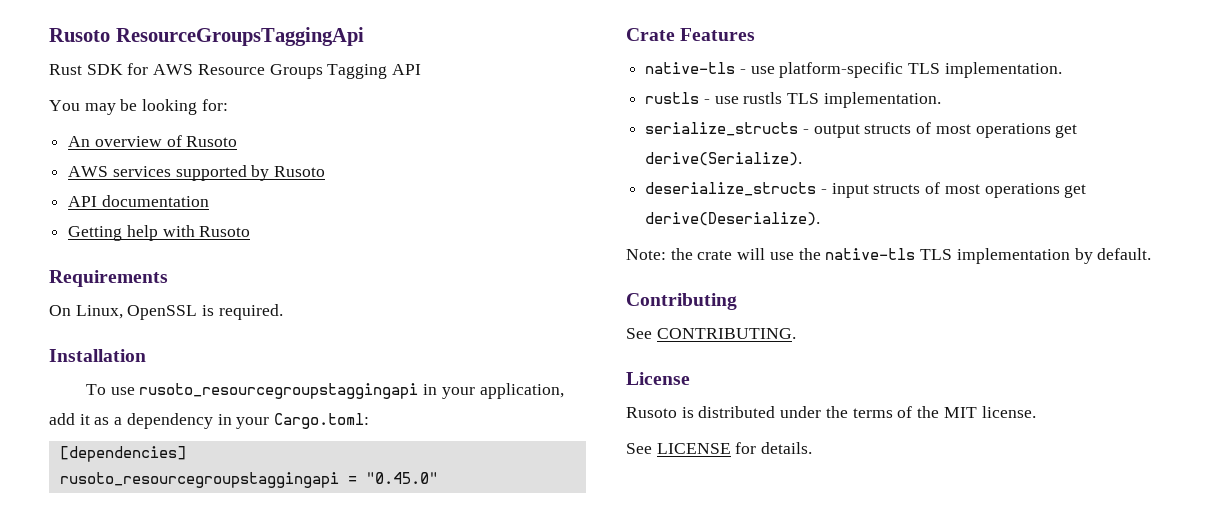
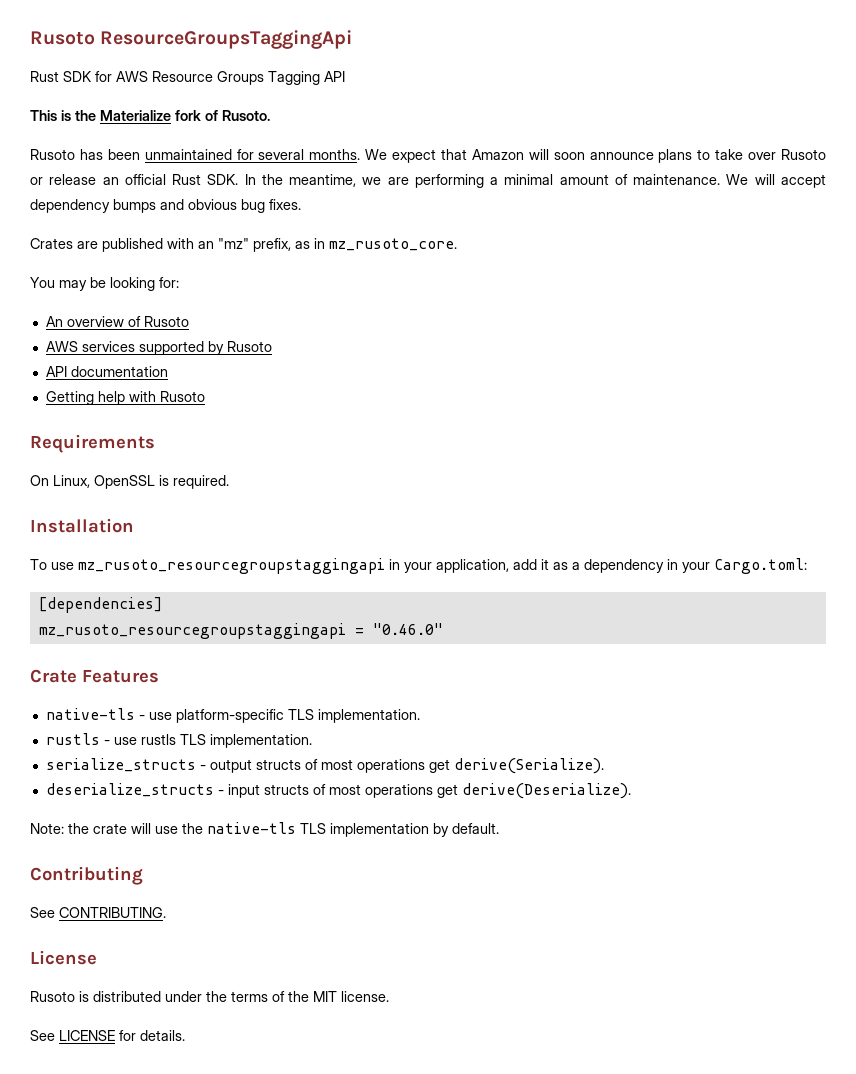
(422, 69) none -> [30,110,270,121] [30,149,827,163] [30,174,827,188] [30,199,301,213] [30,238,457,252] // This is the Materialize fork of Rusoto. // Rusoto has been unmaintained for several months. We expect that Amazon will soon announce plans to take over Rusoto or release an official Rust SDK. In the meantime, we are performing a minimal amount of maintenance. We will accept dependency bumps and obvious bug fixes. // Crates are published with an "mz" prefix, as in mz_rusoto_core.
[139,383,419,399] rusoto_resourcegroupstaggingapi -> [78,558,385,574] mz_rusoto_resourcegroupstaggingapi
[59,472,438,488] rusoto_resourcegroupstaggingapi = "0.45.0" -> [38,623,443,639] mz_rusoto_resourcegroupstaggingapi = "0.46.0"

